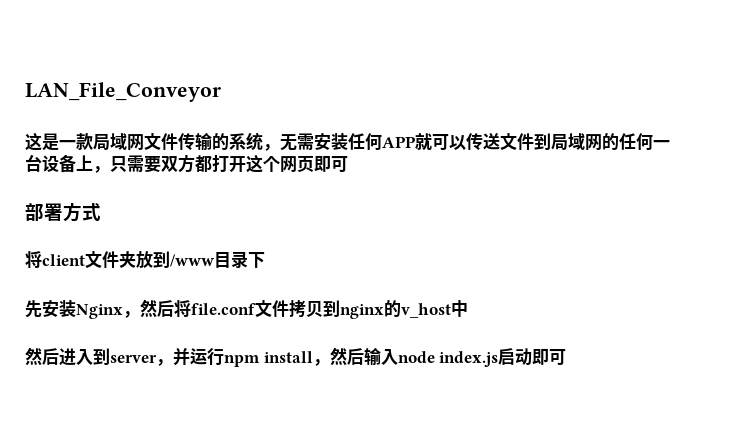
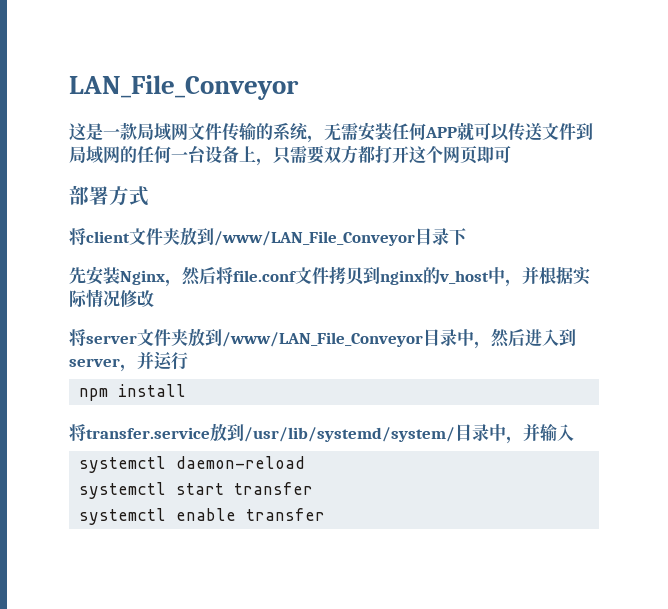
[170,254,215,267] /www -> [214,231,415,246] /www/LAN_File_Conveyor
(468, 308) // -> [505,266,591,287] [69,289,154,308] [69,328,491,349] ，并根据实际情况修改 // 将server文件夹放到/www/LAN_File_Conveyor目录中，
(224, 357) none -> (188, 361) //
[312,347,567,367] ，然后输入node index.js启动即可 -> [69,423,574,444] [79,456,306,473] [79,482,314,499] [79,508,326,525] // 将transfer.service放到/usr/lib/systemd/system/目录中，并输入 // systemctl daemon-reload // systemctl start transfer // systemctl enable transfer

